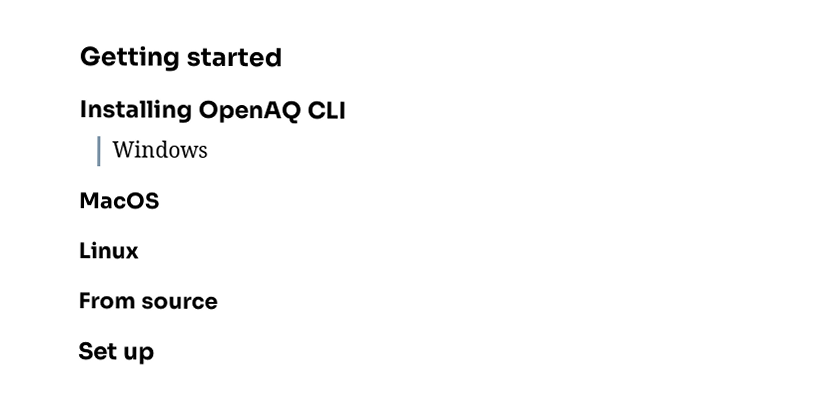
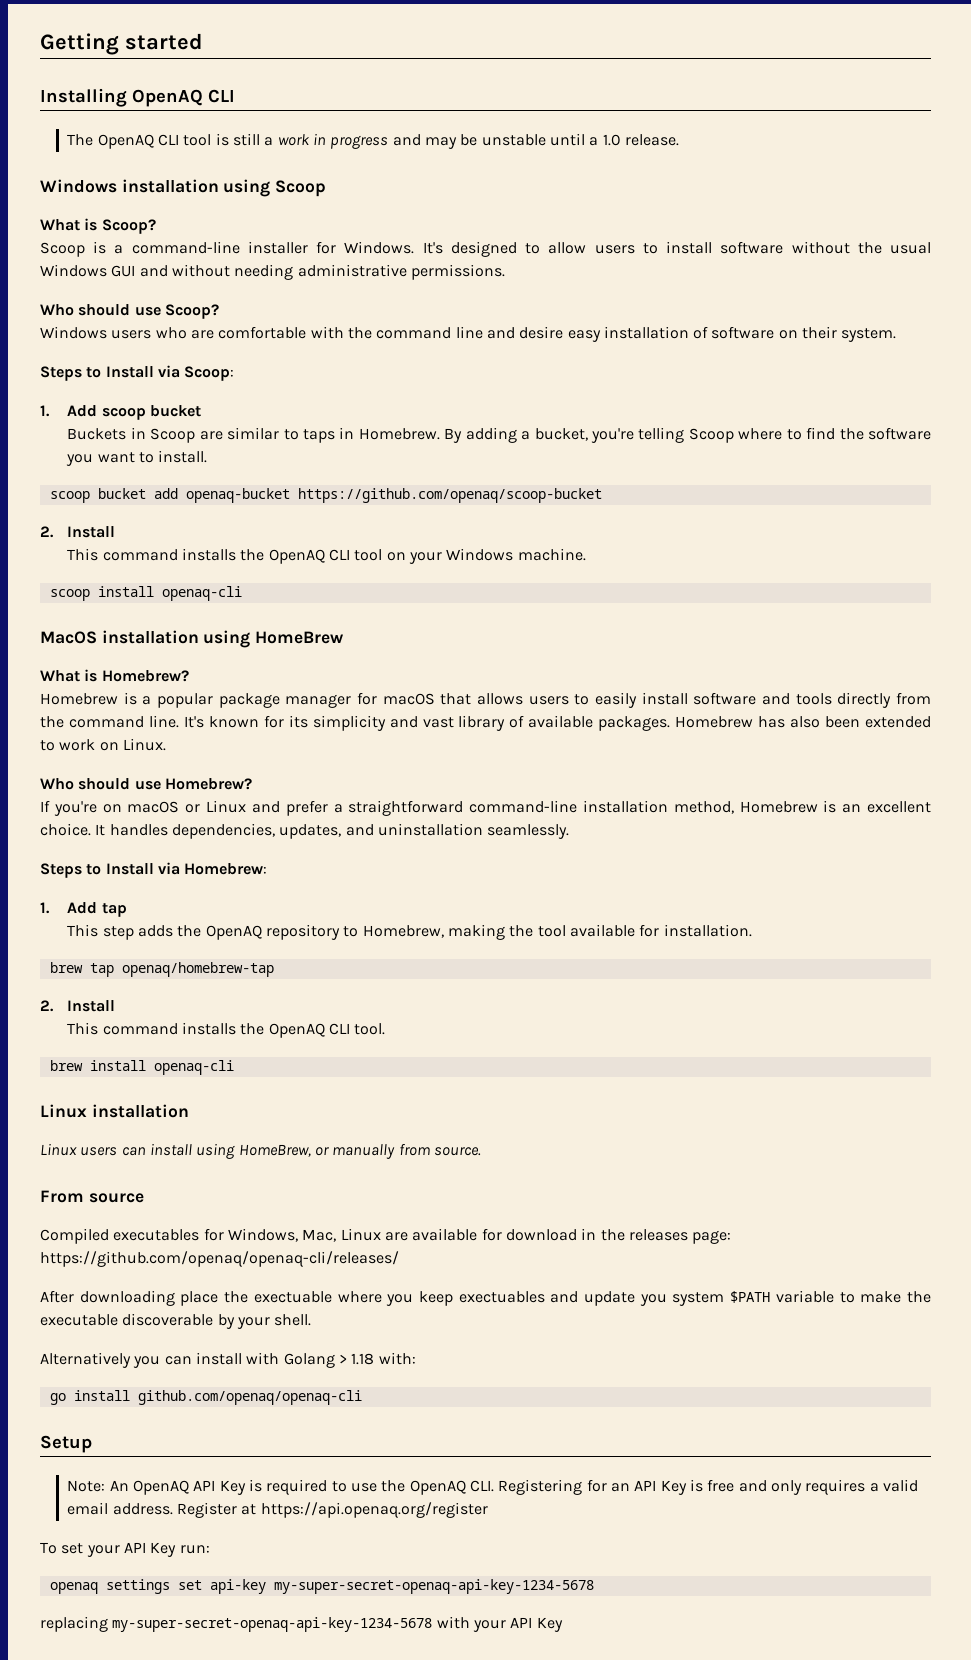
[111,140,208,158] [78,191,160,210] [78,241,139,260] [78,292,218,310] [78,341,156,365] Windows // MacOS // Linux // From source // Set up -> [67,133,679,149] [40,179,327,197] [40,218,156,234] [40,241,932,257] [40,264,505,280] [40,304,219,319] [40,326,897,342] [40,365,235,381] [40,405,202,420] [67,427,931,443] [66,450,208,466] [49,488,602,503] [40,526,116,538] [67,548,586,564] [49,586,242,601] [40,630,344,648] [40,669,189,682] [40,692,931,708] [40,715,932,731] [40,738,166,751] [40,778,252,790] [40,800,931,816] [40,823,570,839] [40,862,268,878] [40,902,127,917] [67,924,752,940] [49,962,274,977] [40,1000,116,1012] [67,1022,386,1038] [49,1060,234,1075] [40,1104,189,1118] [40,1143,481,1159] [40,1190,144,1203] [40,1228,732,1244] [40,1251,399,1267] [40,1290,932,1306] [40,1313,312,1329] [40,1352,416,1368] [49,1390,362,1405] [40,1435,92,1453] [67,1479,918,1495] [67,1502,488,1518] [40,1542,210,1557] [49,1579,594,1594] [40,1616,563,1632] The OpenAQ CLI tool is still a work in progress and may be unstable until a 1.0 release. // Windows installation using Scoop // What is Scoop? // Scoop is a command-line installer for Windows. It's designed to allow users to install software without the usual Windows GUI and without needing administrative permissions. // Who should use Scoop? // Windows users who are comfortable with the command line and desire easy installation of software on their system. // Steps to Install via Scoop: // 1. Add scoop bucket // Buckets in Scoop are similar to taps in Homebrew. By adding a bucket, you're telling Scoop where to find the software you want to install. // scoop bucket add openaq-bucket https://github.com/openaq/scoop-bucket // 2. Install // This command installs the OpenAQ CLI tool on your Windows machine. // scoop install openaq-cli // MacOS installation using HomeBrew // What is Homebrew? // Homebrew is a popular package manager for macOS that allows users to easily install software and tools directly from the command line. It's known for its simplicity and vast library of available packages. Homebrew has also been extended to work on Linux. // Who should use Homebrew? // If you're on macOS or Linux and prefer a straightforward command-line installation method, Homebrew is an excellent choice. It handles dependencies, updates, and uninstallation seamlessly. // Steps to Install via Homebrew: // 1. Add tap // This step adds the OpenAQ repository to Homebrew, making the tool available for installation. // brew tap openaq/homebrew-tap // 2. Install // This command installs the OpenAQ CLI tool. // brew install openaq-cli // Linux installation // Linux users can install using HomeBrew, or manually from source. // From source // Compiled executables for Windows, Mac, Linux are available for download in the releases page: https://github.com/openaq/openaq-cli/releases/ // After downloading place the exectuable where you keep exectuables and update you system $PATH variable to make the executable discoverable by your shell. // Alternatively you can install with Golang > 1.18 with: // go install github.com/openaq/openaq-cli // Setup // Note: An OpenAQ API Key is required to use the OpenAQ CLI. Registering for an API Key is free and only requires a valid email address. Register at https://api.openaq.org/register // To set your API Key run: // openaq settings set api-key my-super-secret-openaq-api-key-1234-5678 // replacing my-super-secret-openaq-api-key-1234-5678 with your API Key

